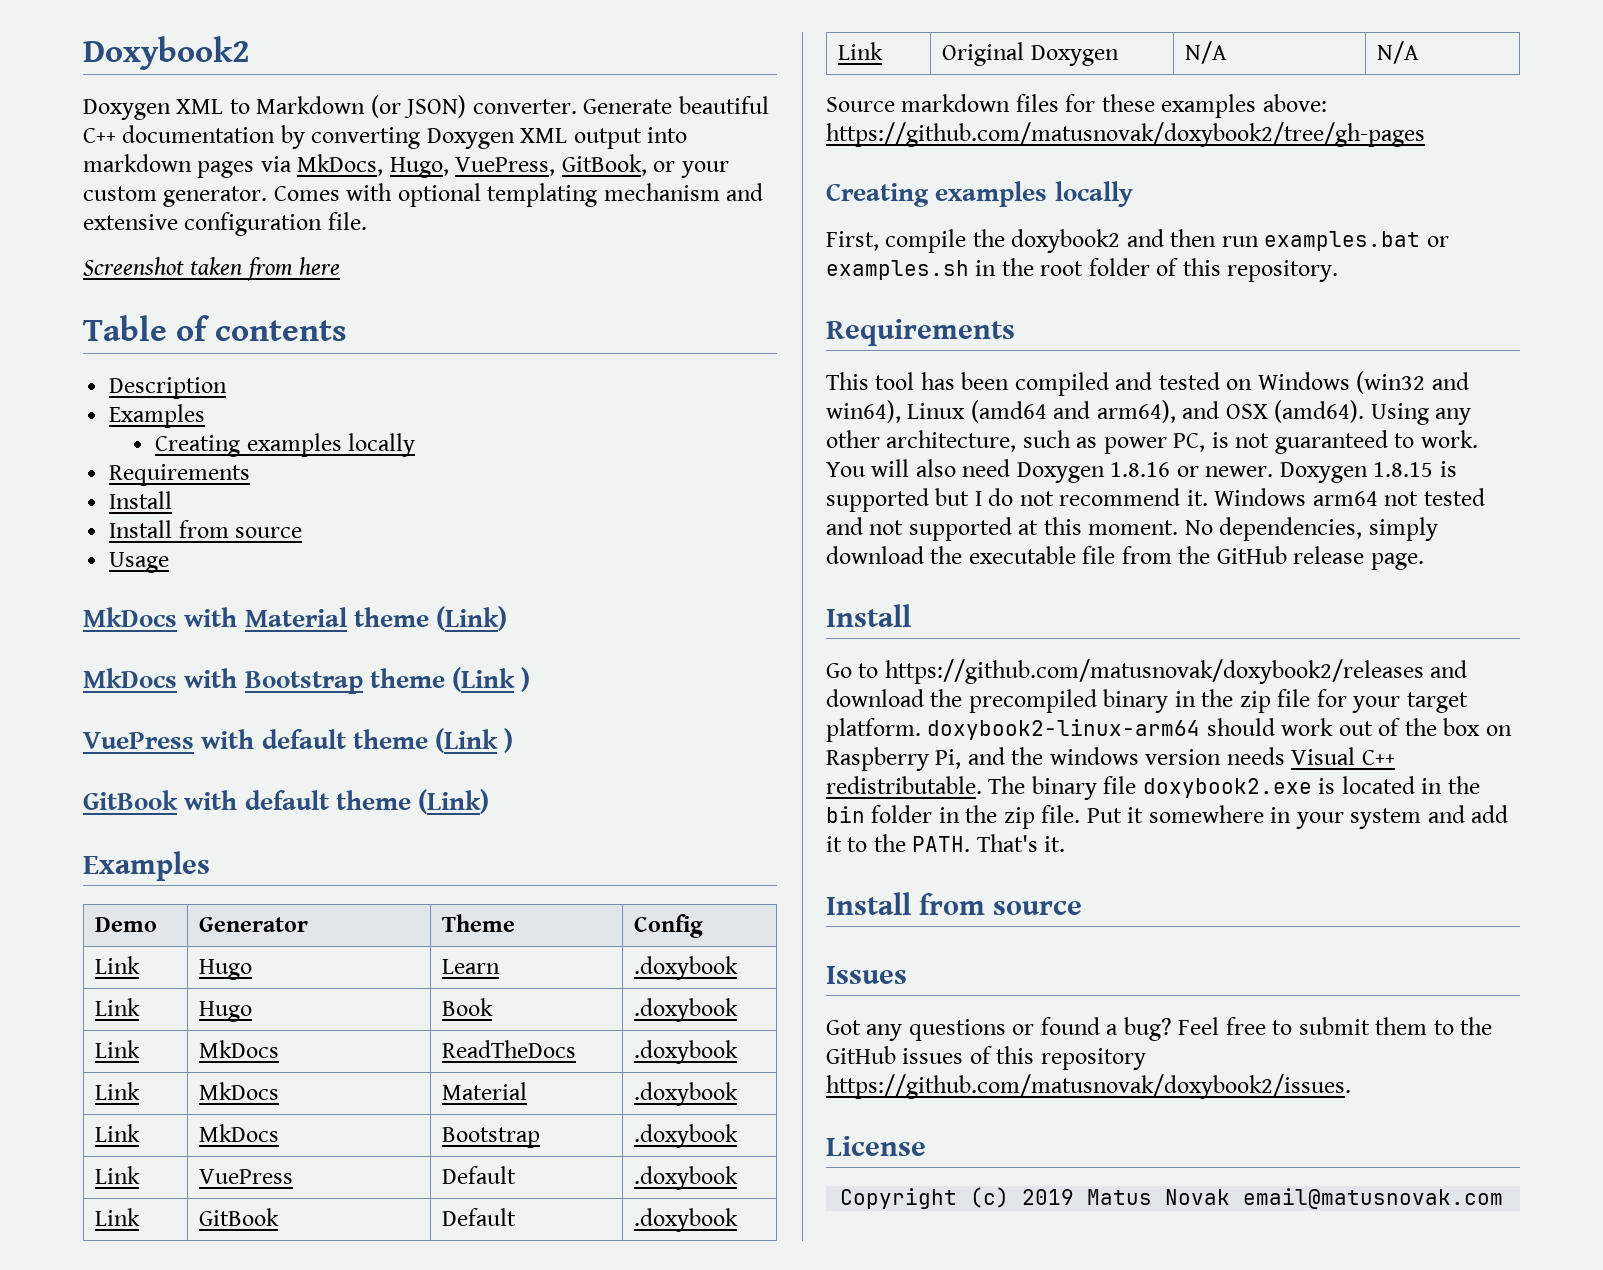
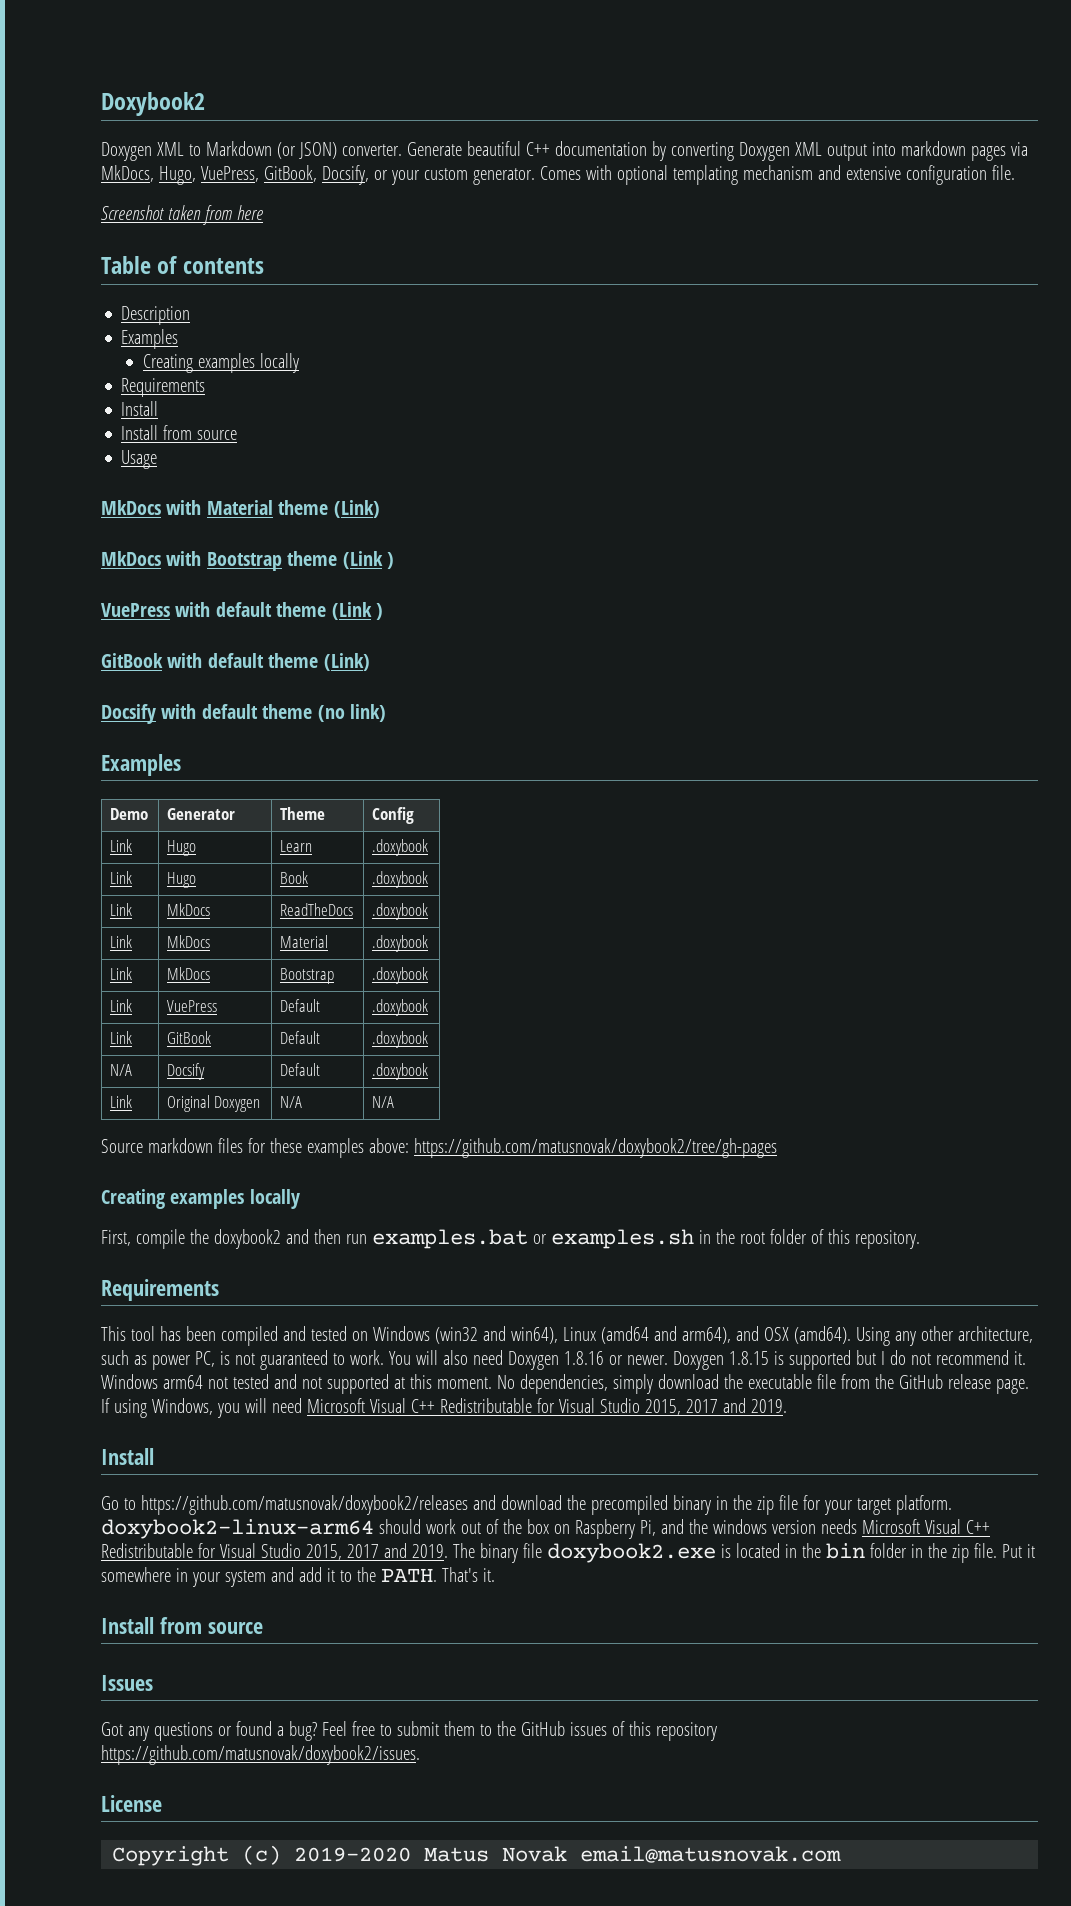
(647, 165) none -> [321,165,369,185] Docsify,
(490, 801) none -> [101,704,386,724] // Docsify with default theme (no link)
(739, 1220) none -> [110,1064,133,1076] [167,1063,206,1080] [280,1063,321,1076] [372,1063,429,1080] // N/A | Docsify | Default | .doxybook
(1424, 561) none -> [101,1398,787,1418] If using Windows, you will need Microsoft Visual C++ Redistributable for Visual Studio 2015, 2017 and 2019.
[1291,747,1395,765] [826,776,982,794] Visual C++ redistributable. -> [861,1519,990,1534] [101,1543,448,1560] Microsoft Visual C++ Redistributable for Visual Studio 2015, 2017 and 2019.
[1022,1189,1075,1205] 2019 -> [294,1847,412,1862] 2019-2020

